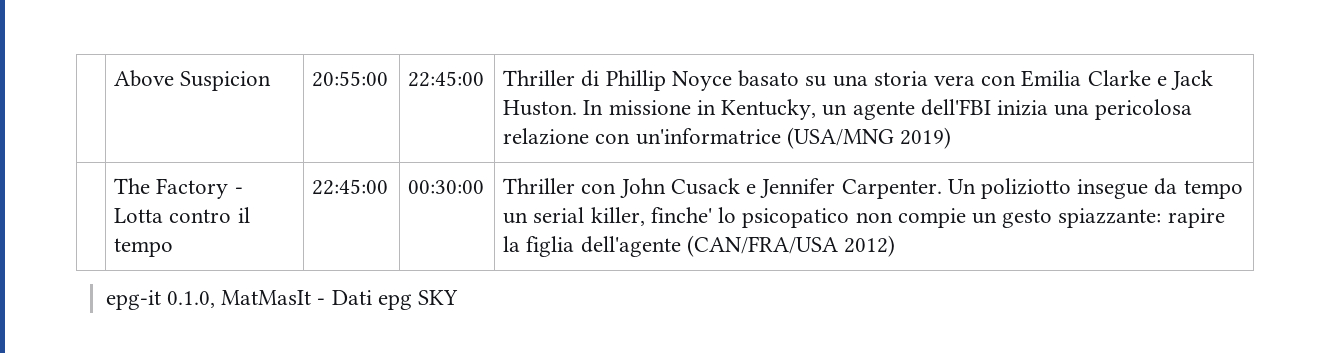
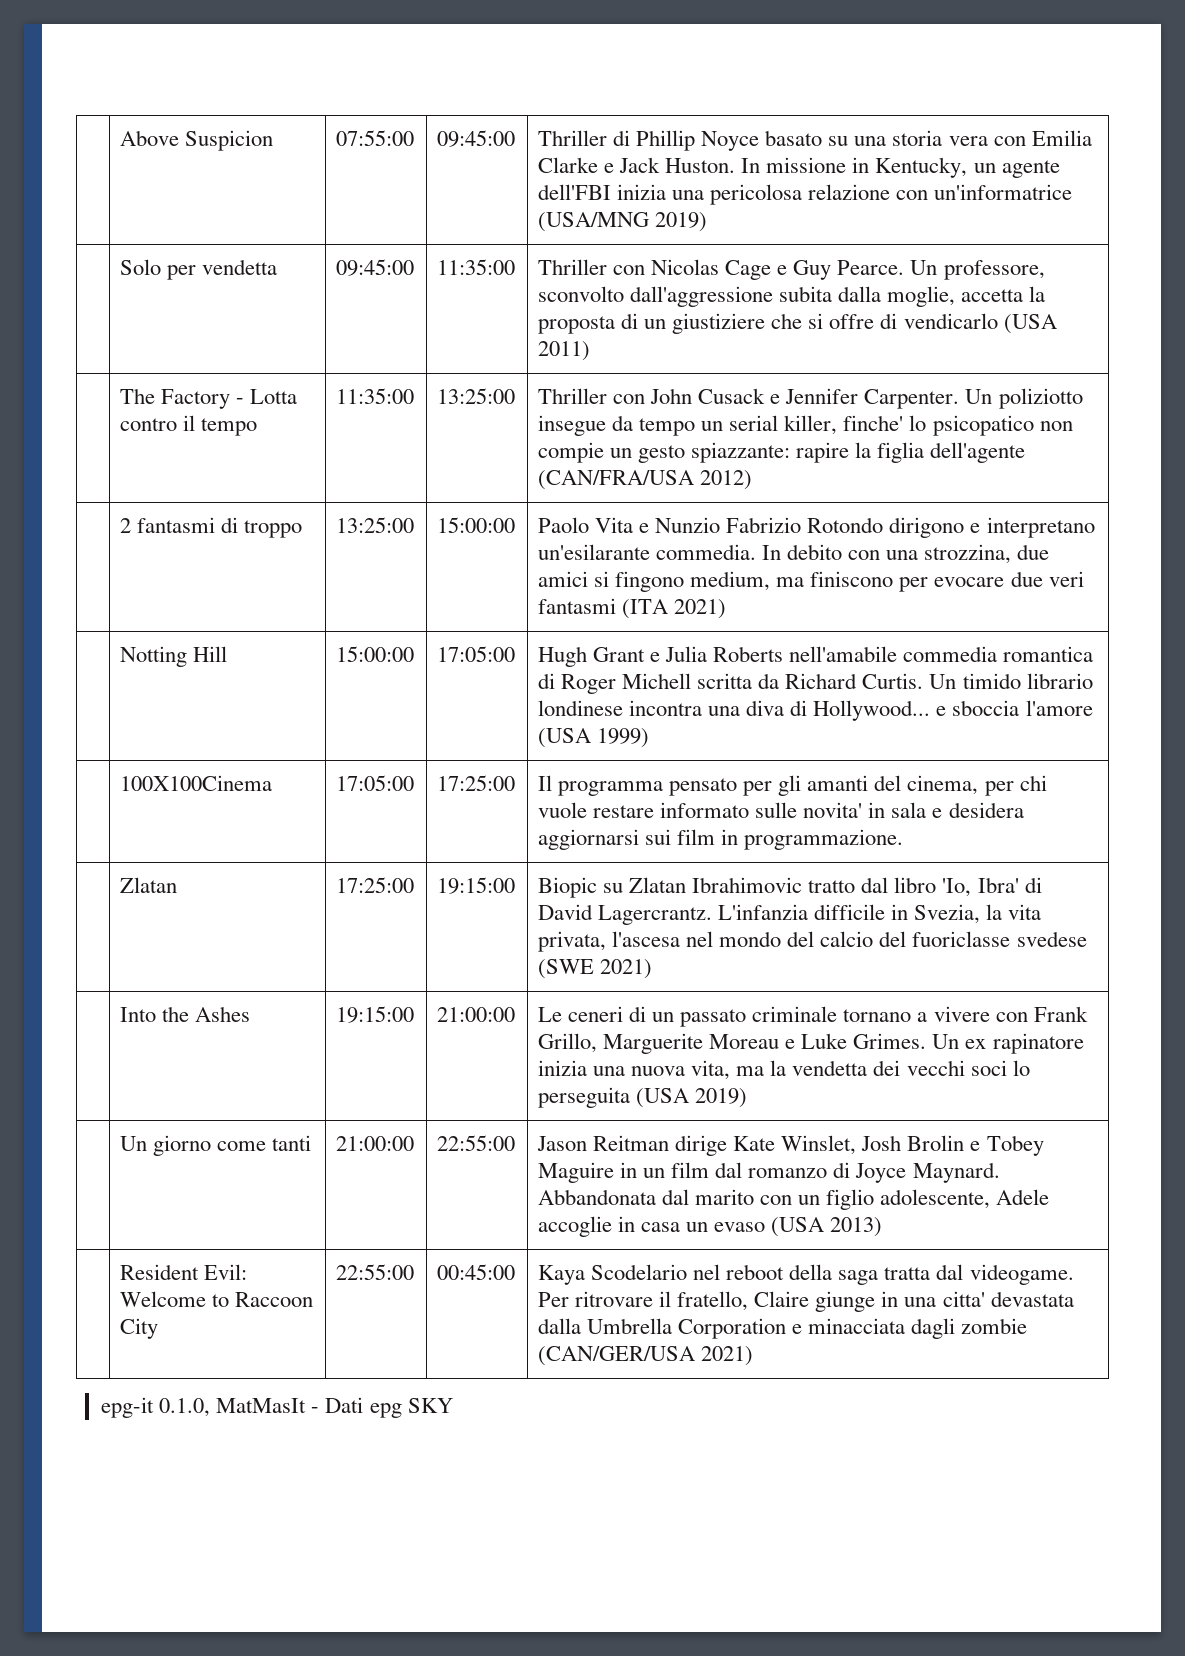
[312,71,389,87] [408,71,485,87] 20:55:00 | 22:45:00 -> [335,130,414,146] [436,130,515,147] 07:55:00 | 09:45:00
(952, 138) none -> [119,259,278,280] [335,259,414,276] [436,259,515,275] [537,259,1045,280] [537,286,1046,307] [537,313,1057,334] [537,341,590,361] // | Solo per vendetta | 09:45:00 | 11:35:00 | Thriller con Nicolas Cage e Guy Pearce. Un professore, sconvolto dall'aggressione subita dalla moglie, accetta la proposta di un giustiziere che si offre di vendicarlo (USA 2011)
[312,179,389,195] [408,180,485,194] 22:45:00 | 00:30:00 -> [335,388,414,404] [436,388,515,404] 11:35:00 | 13:25:00
(896, 246) none -> [119,517,303,538] [335,517,414,533] [436,517,515,533] [537,517,1095,538] [537,544,1050,564] [537,571,1084,592] [537,598,727,619] [119,646,227,667] [335,646,414,662] [436,646,515,662] [537,646,1094,667] [537,673,1093,694] [537,700,1093,721] [537,728,649,748] [119,775,272,791] [335,775,414,791] [436,775,515,791] [537,775,1047,796] [537,802,1024,818] [537,829,904,850] [119,877,177,893] [335,877,414,893] [436,877,515,894] [537,877,1042,898] [537,904,1042,925] [537,931,1087,952] [537,959,652,979] [119,1006,251,1022] [335,1006,414,1023] [436,1007,515,1022] [537,1006,1088,1027] [537,1033,1084,1054] [537,1060,1030,1080] [537,1087,748,1108] [119,1135,312,1156] [335,1136,414,1151] [436,1135,515,1151] [536,1135,1044,1156] [537,1162,1000,1183] [537,1189,1050,1210] [537,1216,883,1237] [119,1264,247,1280] [119,1291,314,1307] [119,1318,158,1339] [335,1264,414,1280] [436,1264,515,1280] [537,1264,1074,1285] [537,1291,1074,1312] [537,1318,1028,1339] [537,1346,753,1366] // | 2 fantasmi di troppo | 13:25:00 | 15:00:00 | Paolo Vita e Nunzio Fabrizio Rotondo dirigono e interpretano un'esilarante commedia. In debito con una strozzina, due amici si fingono medium, ma finiscono per evocare due veri fantasmi (ITA 2021) // | Notting Hill | 15:00:00 | 17:05:00 | Hugh Grant e Julia Roberts nell'amabile commedia romantica di Roger Michell scritta da Richard Curtis. Un timido librario londinese incontra una diva di Hollywood... e sboccia l'amore (USA 1999) // | 100X100Cinema | 17:05:00 | 17:25:00 | Il programma pensato per gli amanti del cinema, per chi vuole restare informato sulle novita' in sala e desidera aggiornarsi sui film in programmazione. // | Zlatan | 17:25:00 | 19:15:00 | Biopic su Zlatan Ibrahimovic tratto dal libro 'Io, Ibra' di David Lagercrantz. L'infanzia difficile in Svezia, la vita privata, l'ascesa nel mondo del calcio del fuoriclasse svedese (SWE 2021) // | Into the Ashes | 19:15:00 | 21:00:00 | Le ceneri di un passato criminale tornano a vivere con Frank Grillo, Marguerite Moreau e Luke Grimes. Un ex rapinatore inizia una nuova vita, ma la vendetta dei vecchi soci lo perseguita (USA 2019) // | Un giorno come tanti | 21:00:00 | 22:55:00 | Jason Reitman dirige Kate Winslet, Josh Brolin e Tobey Maguire in un film dal romanzo di Joyce Maynard. Abbandonata dal marito con un figlio adolescente, Adele accoglie in casa un evaso (USA 2013) // | Resident Evil: Welcome to Raccoon City | 22:55:00 | 00:45:00 | Kaya Scodelario nel reboot della saga tratta dal videogame. Per ritrovare il fratello, Claire giunge in una citta' devastata dalla Umbrella Corporation e minacciata dagli zombie (CAN/GER/USA 2021)

